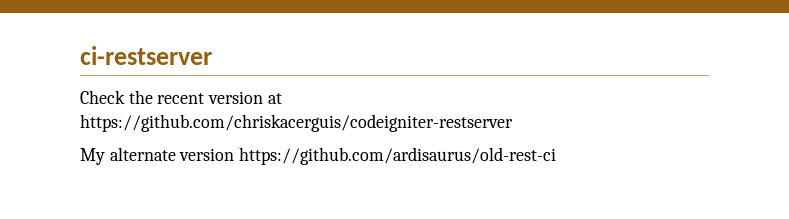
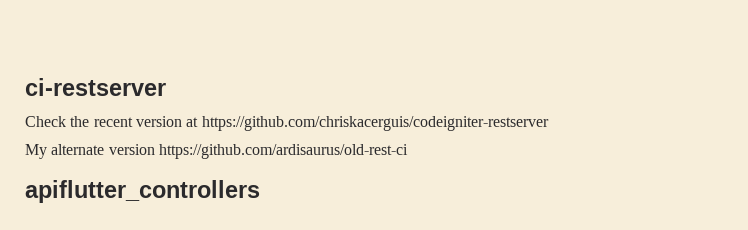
(557, 156) none -> [25,180,260,203] // apiflutter_controllers

